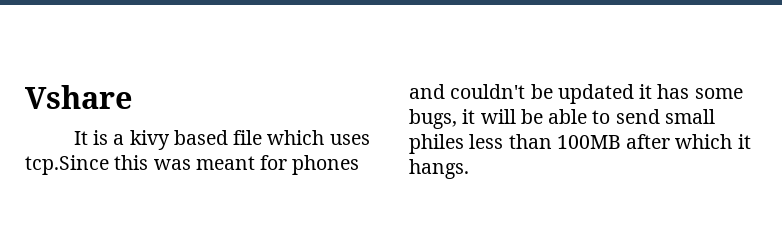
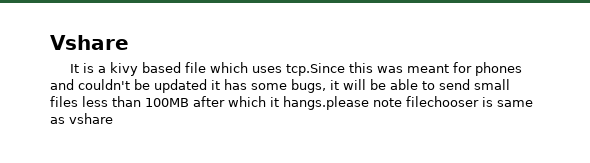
[409,134,464,154] philes -> [50,96,78,107] files
[409,159,469,179] hangs. -> [283,96,533,110] [50,113,113,124] hangs.please note filechooser is same as vshare

